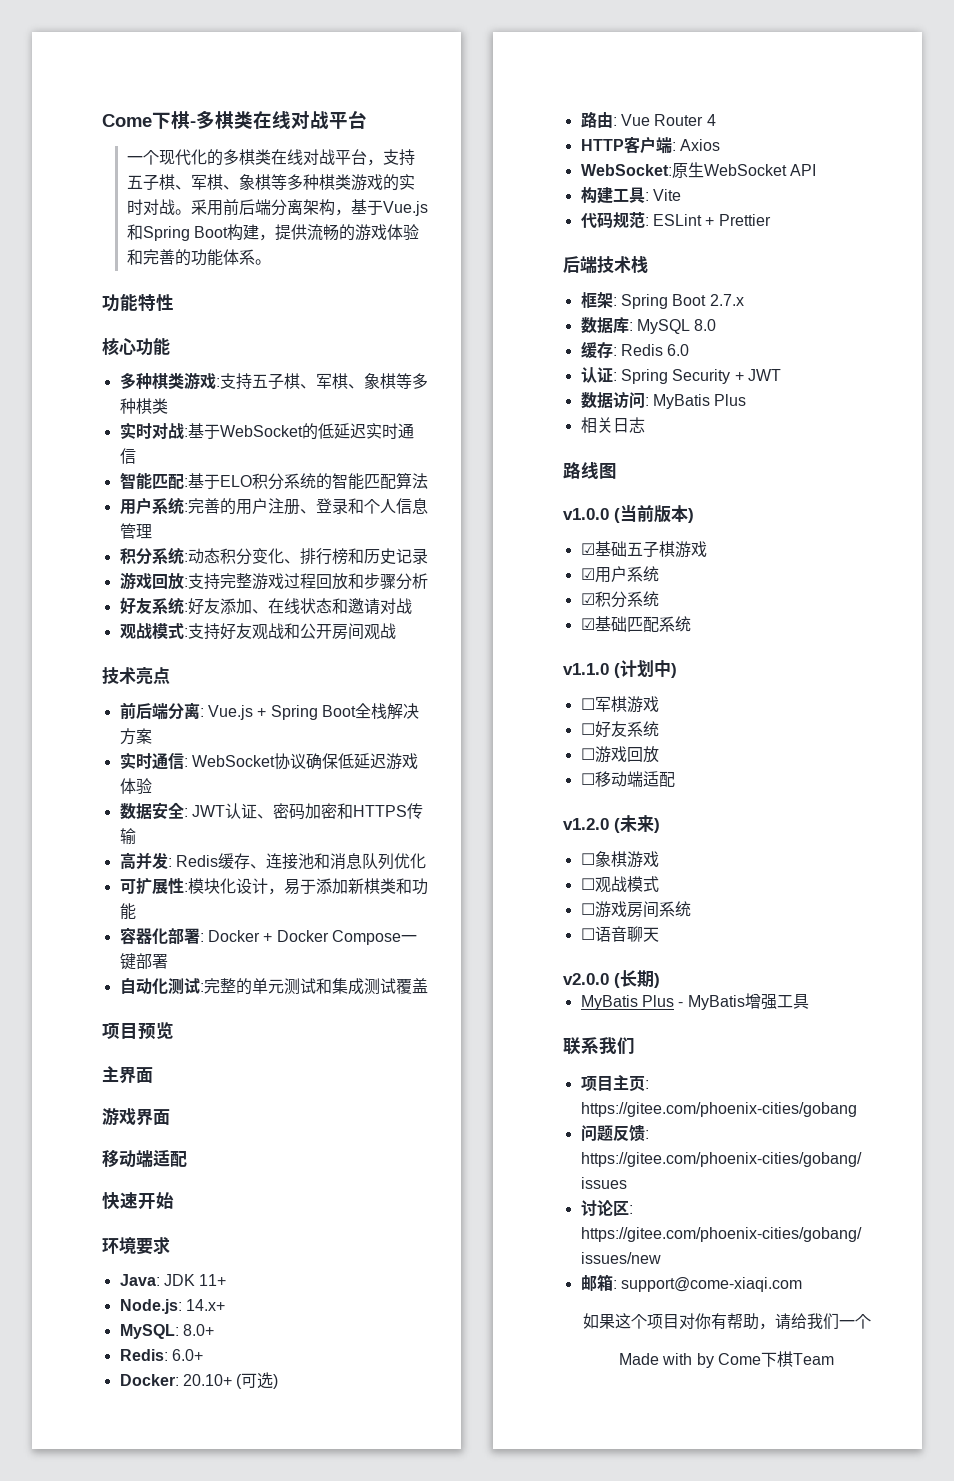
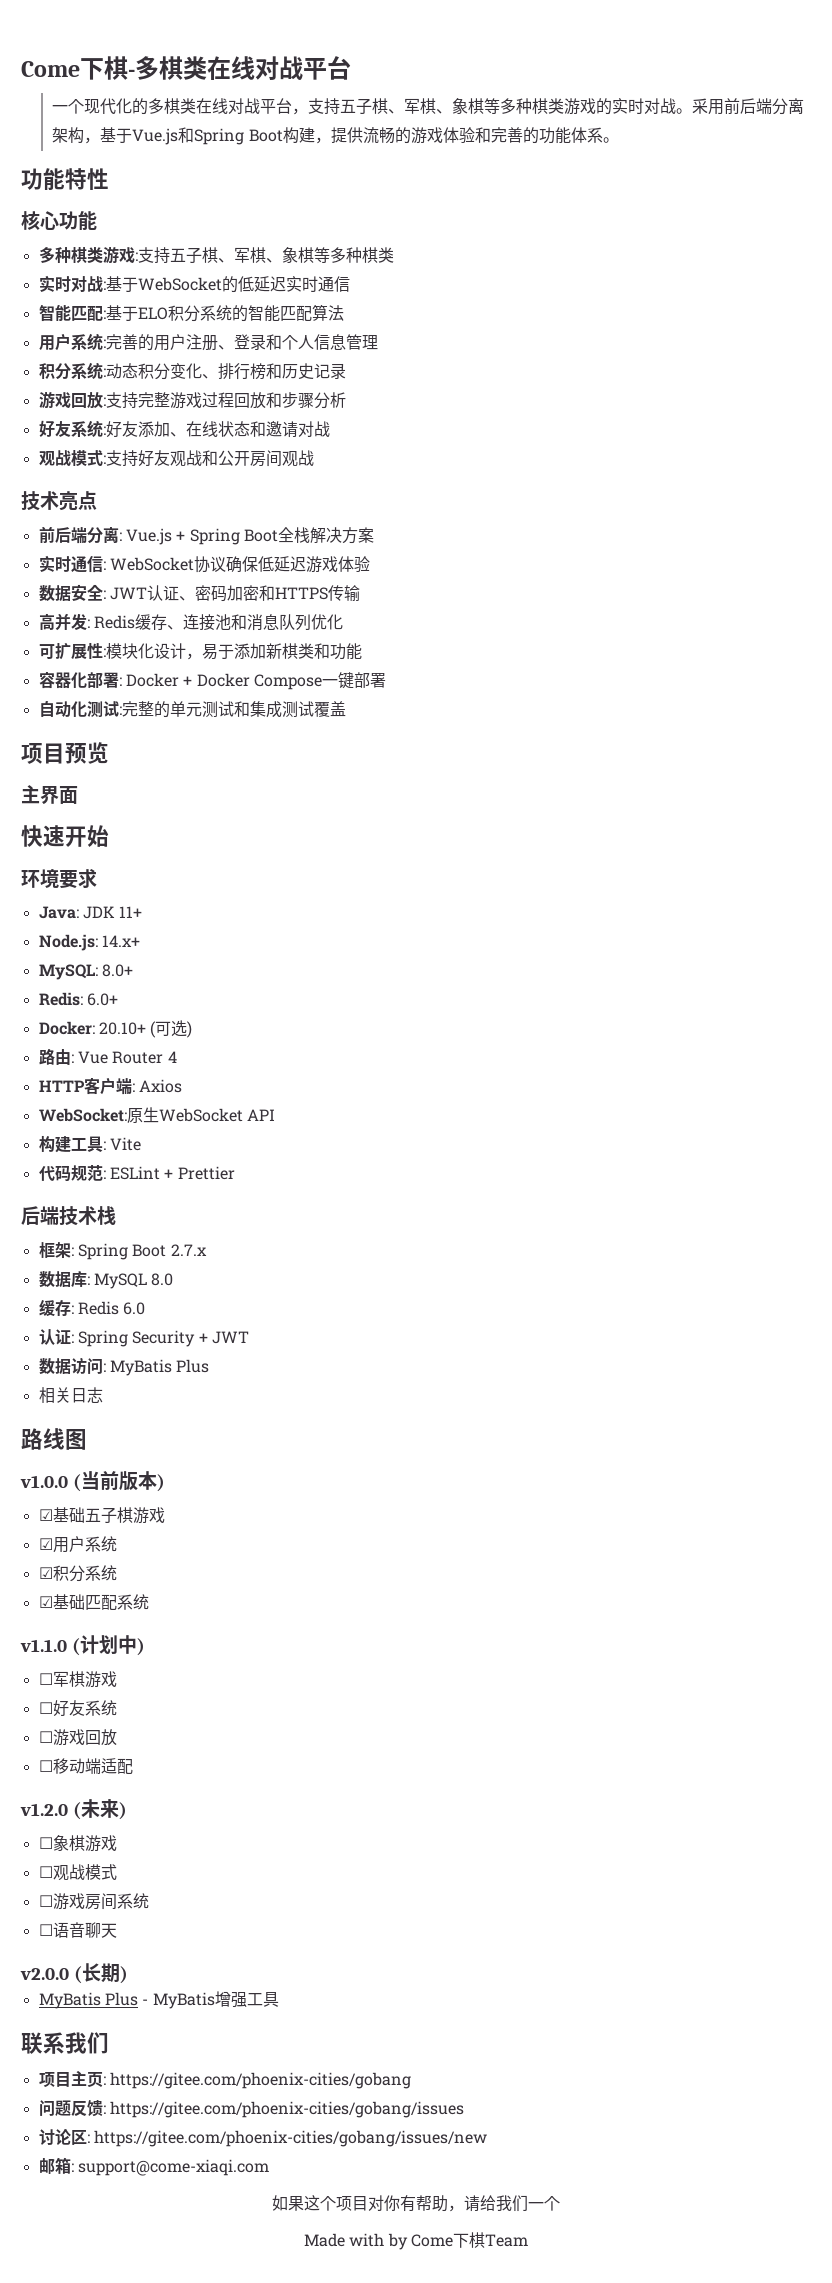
[102,1108,170,1126] [102,1150,187,1168] // 游戏界面 // 移动端适配 -> (78, 795) none

